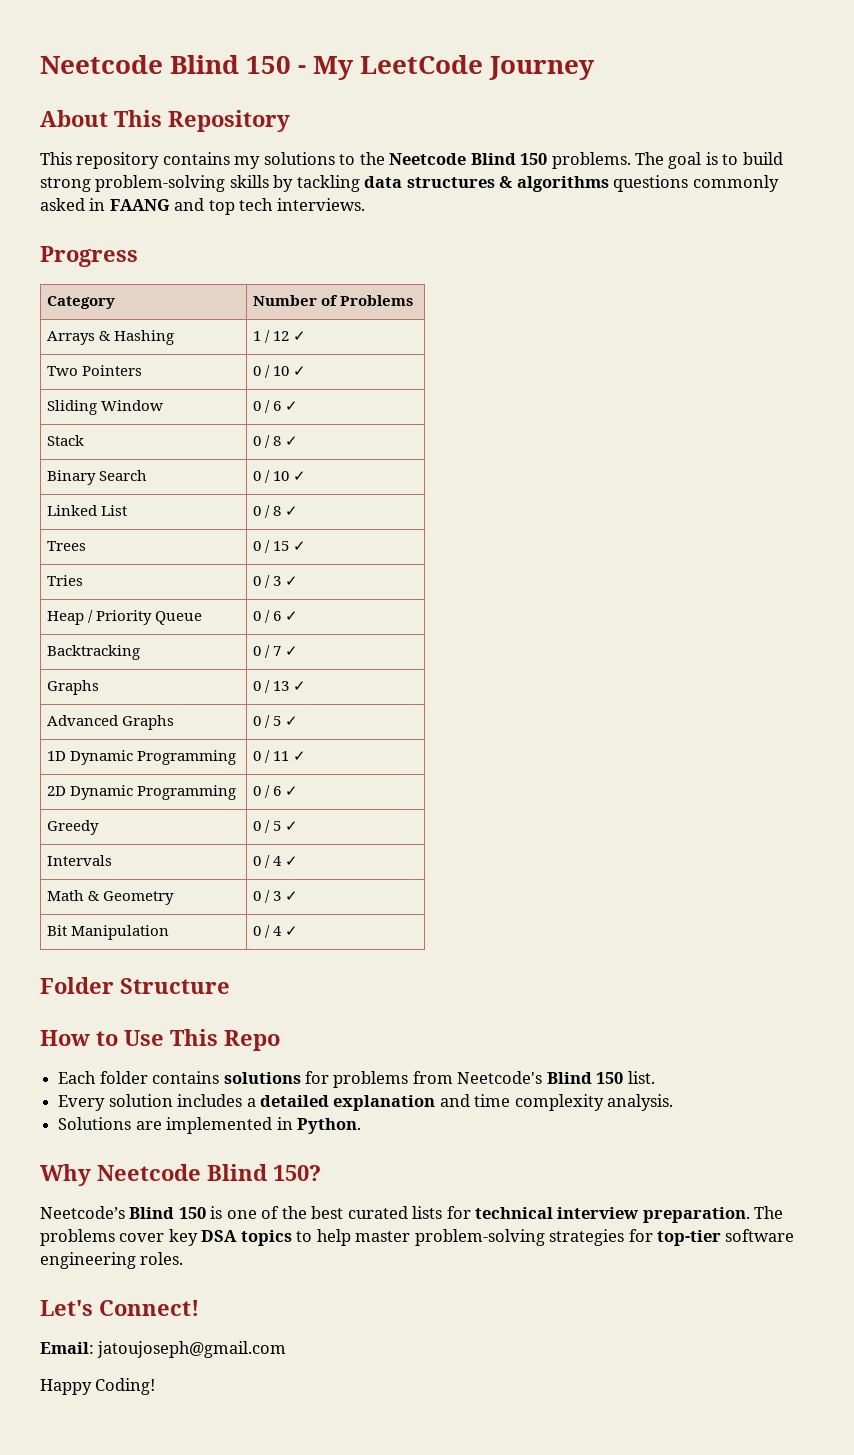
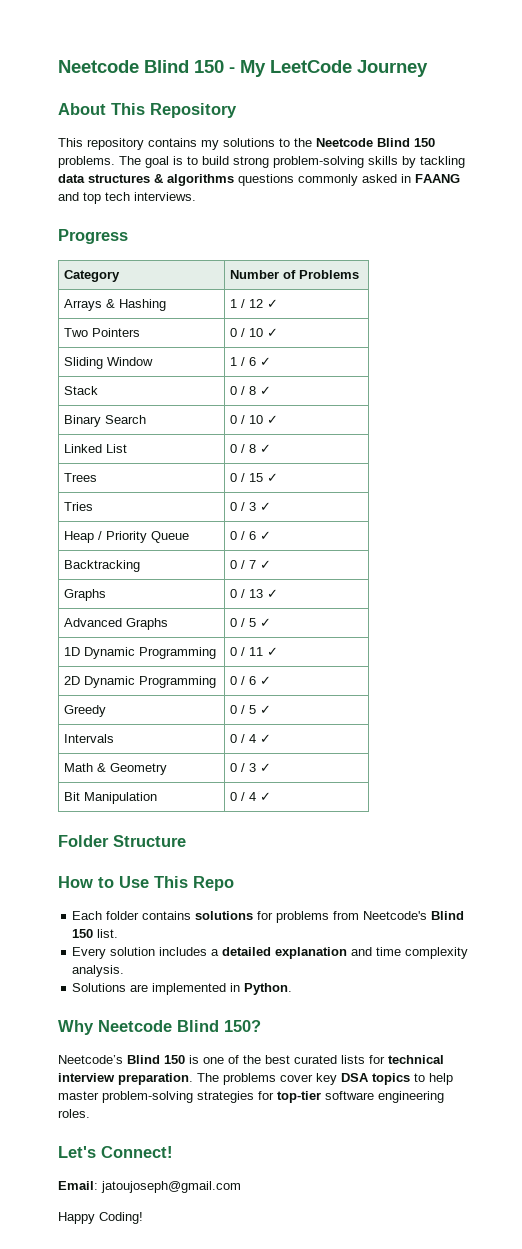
[253,401,262,411] 0 -> [230,357,238,366] 1

